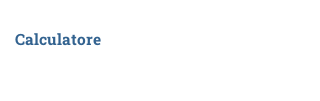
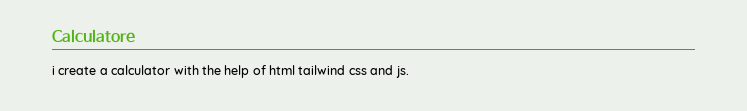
(101, 39) none -> [52,65,409,78] // i create a calculator with the help of html tailwind css and js.

